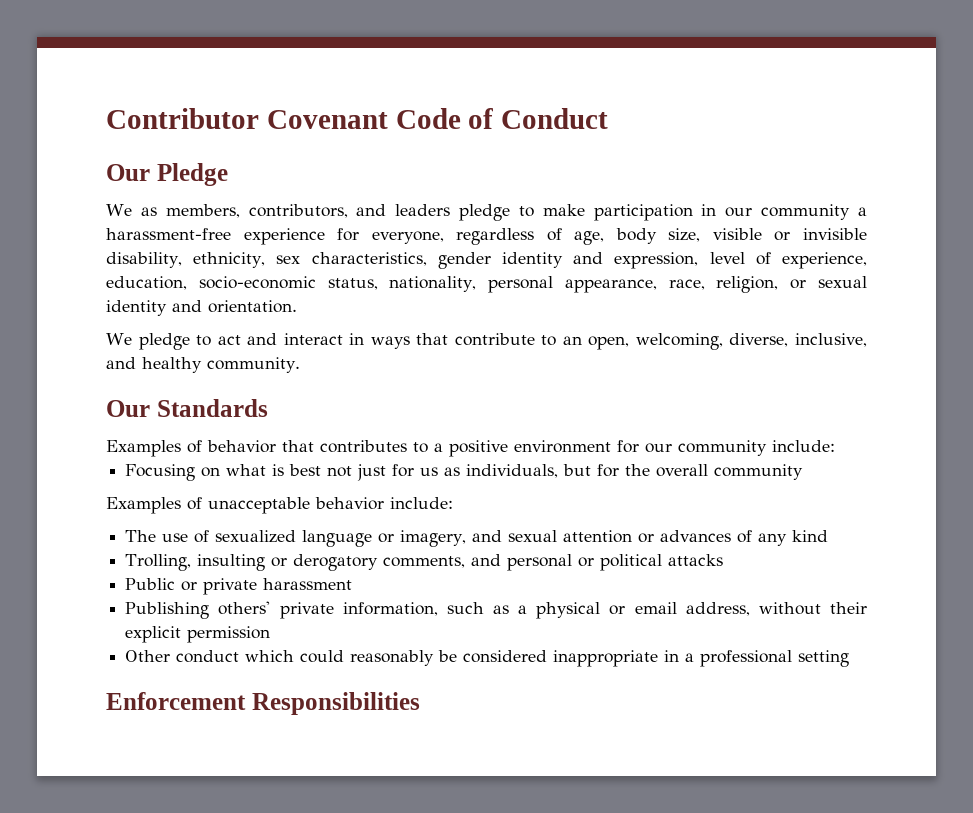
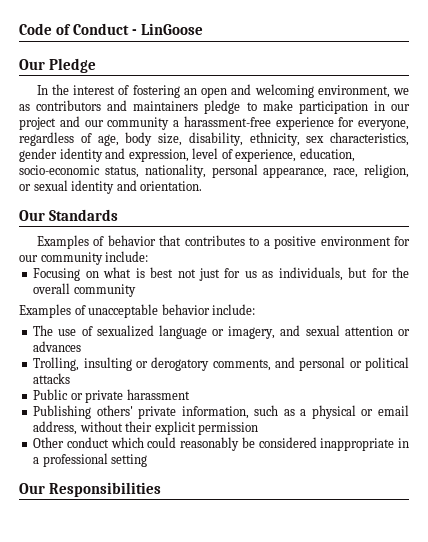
[106,108,388,129] Contributor Covenant -> (19, 29) none
(609, 118) none -> [132,23,204,35] - LinGoose
[106,204,451,218] We as members, contributors, and leaders -> [36,84,409,98] [19,100,199,111] In the interest of fostering an open and welcoming environment, we as contributors and maintainers
(753, 212) none -> [19,116,104,130] project and our
[712,228,867,241] visible or invisible -> (182, 139) none
[106,333,867,350] [106,357,300,373] // We pledge to act and interact in ways that contribute to an open, welcoming, diverse, inclusive, and healthy community. -> (203, 186) none
[737,530,829,546] of any kind -> (82, 346) none
[106,692,246,710] Enforcement -> [19,483,45,494] Our

